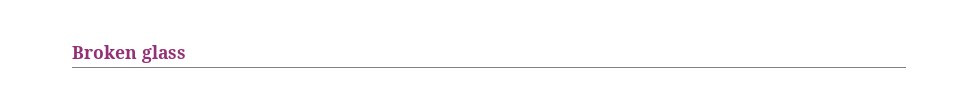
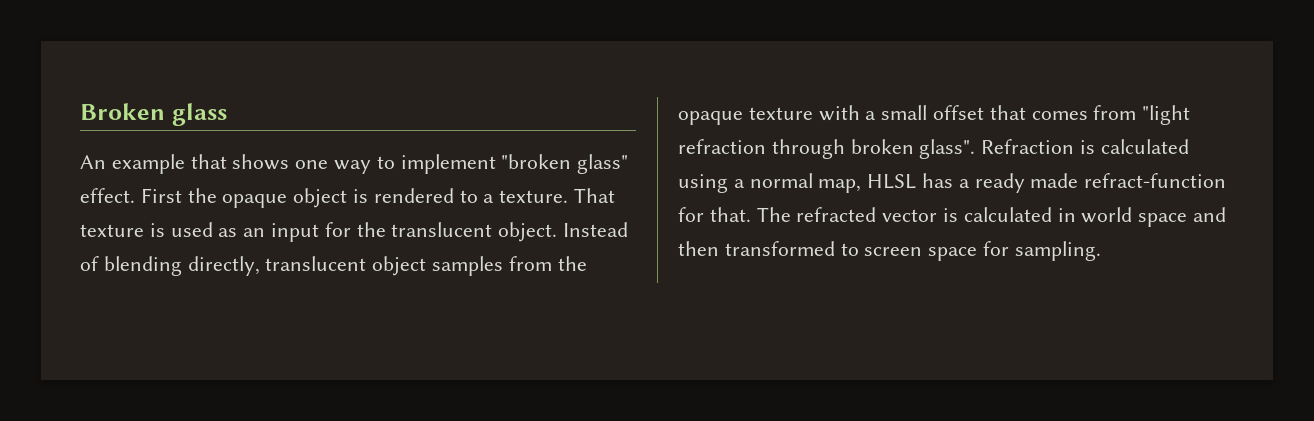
(186, 54) none -> [80,154,629,174] [80,188,616,208] [80,222,629,242] [80,256,587,276] [678,105,1191,125] [678,139,1189,159] [678,173,1227,193] [678,207,1227,227] [678,241,1101,261] // An example that shows one way to implement "broken glass" effect. First the opaque object is rendered to a texture. That texture is used as an input for the translucent object. Instead of blending directly, translucent object samples from the opaque texture with a small offset that comes from "light refraction through broken glass". Refraction is calculated using a normal map, HLSL has a ready made refract-function for that. The refracted vector is calculated in world space and then transformed to screen space for sampling.

